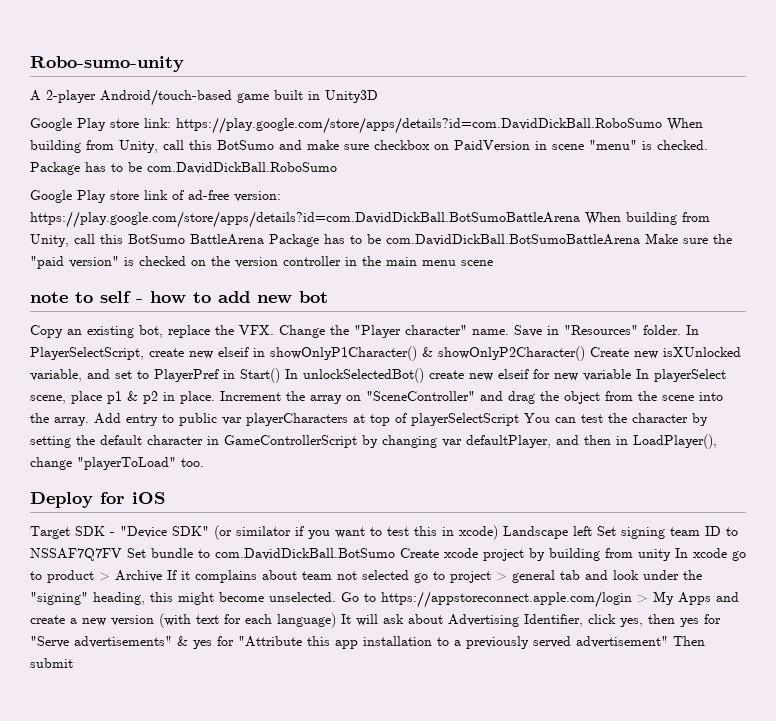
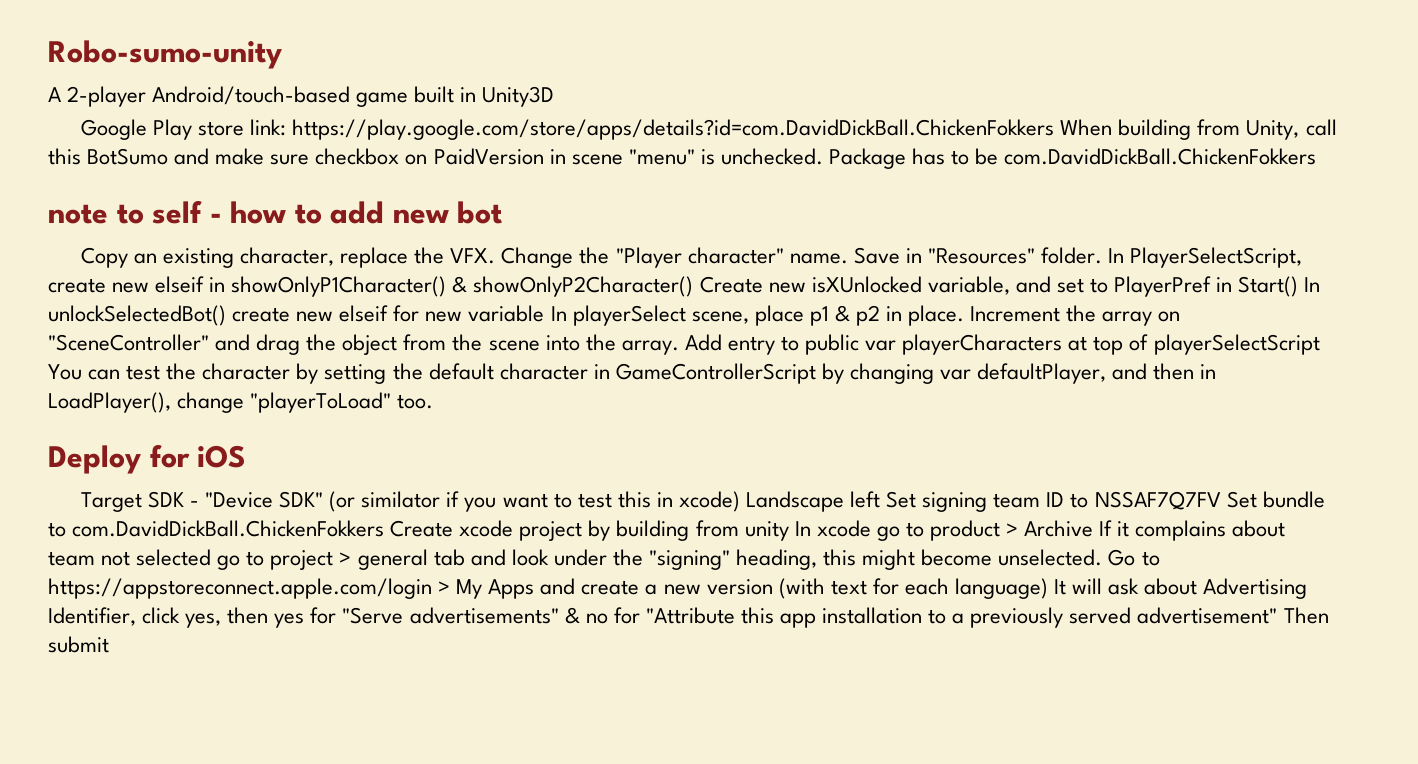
[176,117,662,134] https://play.google.com/store/apps/details?id=com.DavidDickBall.RoboSumo -> [292,119,1055,140] https://play.google.com/store/apps/details?id=com.DavidDickBall.ChickenFokkers
[657,140,708,150] [30,162,337,175] [30,190,281,203] [30,211,710,228] [30,233,732,247] [30,256,493,269] checked. Package has to be com.DavidDickBall.RoboSumo // Google Play store link of ad-free version: https://play.google.com/store/apps/details?id=com.DavidDickBall.BotSumoBattleArena When building from Unity, call this BotSumo BattleArena Package has to be com.DavidDickBall.BotSumoBattleArena Make sure the "paid version" is checked on the version controller in the main menu scene -> [720,148,1317,169] unchecked. Package has to be com.DavidDickBall.ChickenFokkers
[139,325,163,338] bot, -> [240,247,335,266] character,
[215,548,395,560] com.DavidDickBall.BotSumo -> [72,520,385,537] com.DavidDickBall.ChickenFokkers
[193,640,212,649] yes -> [585,613,608,624] no

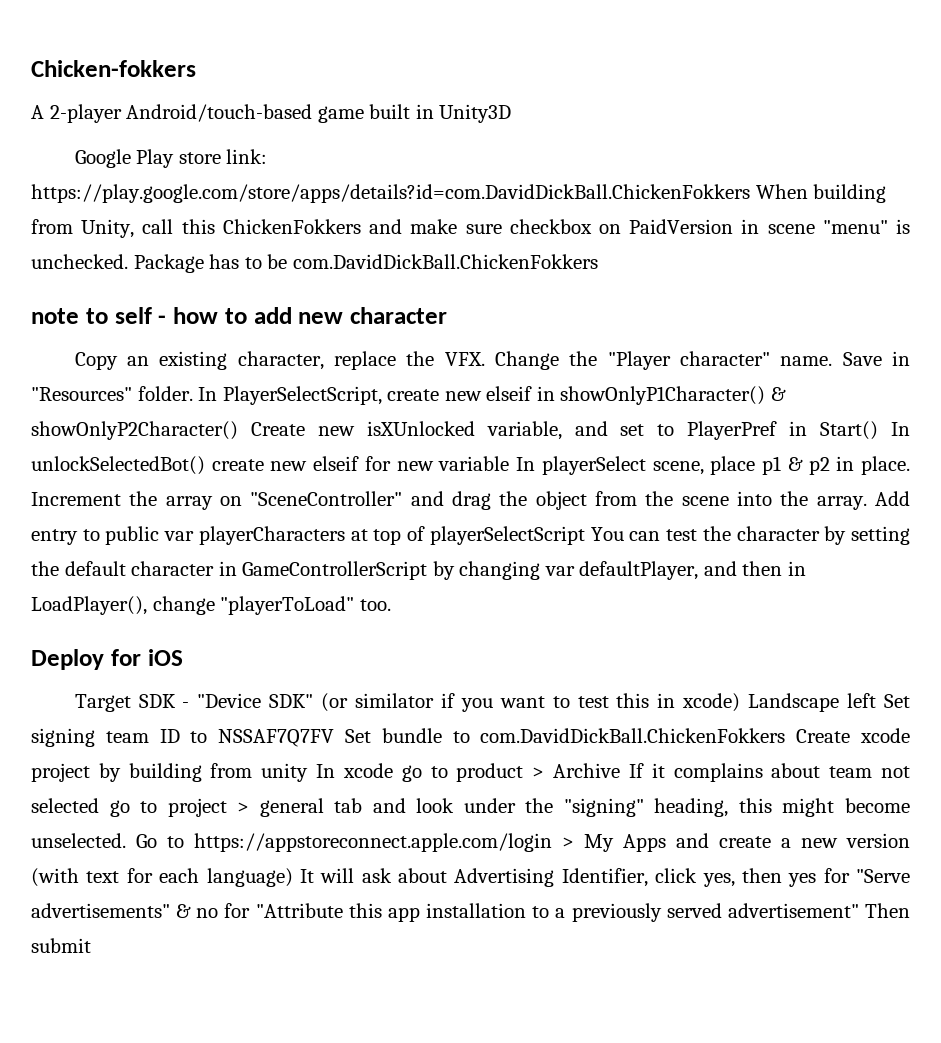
[48,40,282,69] Robo-sumo-unity -> [31,60,196,77] Chicken-fokkers
[87,148,169,165] BotSumo -> [222,219,361,234] ChickenFokkers
[457,201,503,224] bot -> [350,307,447,324] character

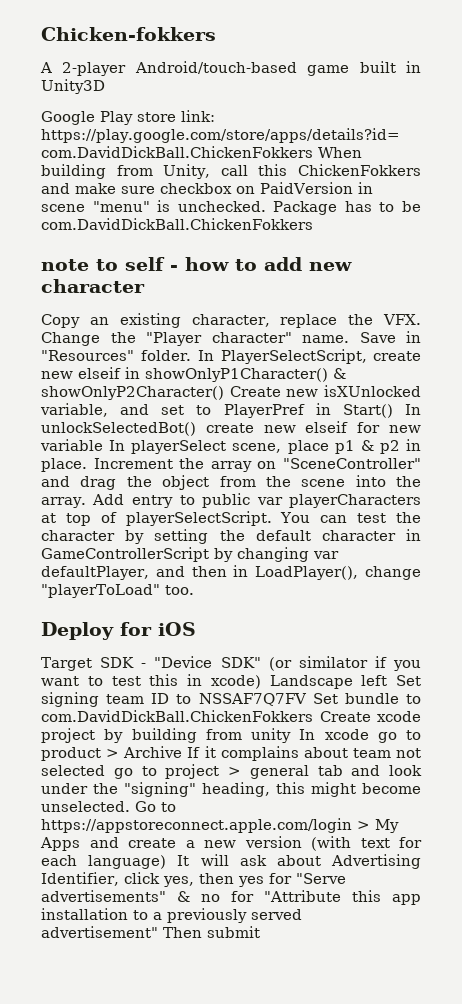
[429,526,585,545] playerSelectScript -> [125,511,272,526] playerSelectScript.

